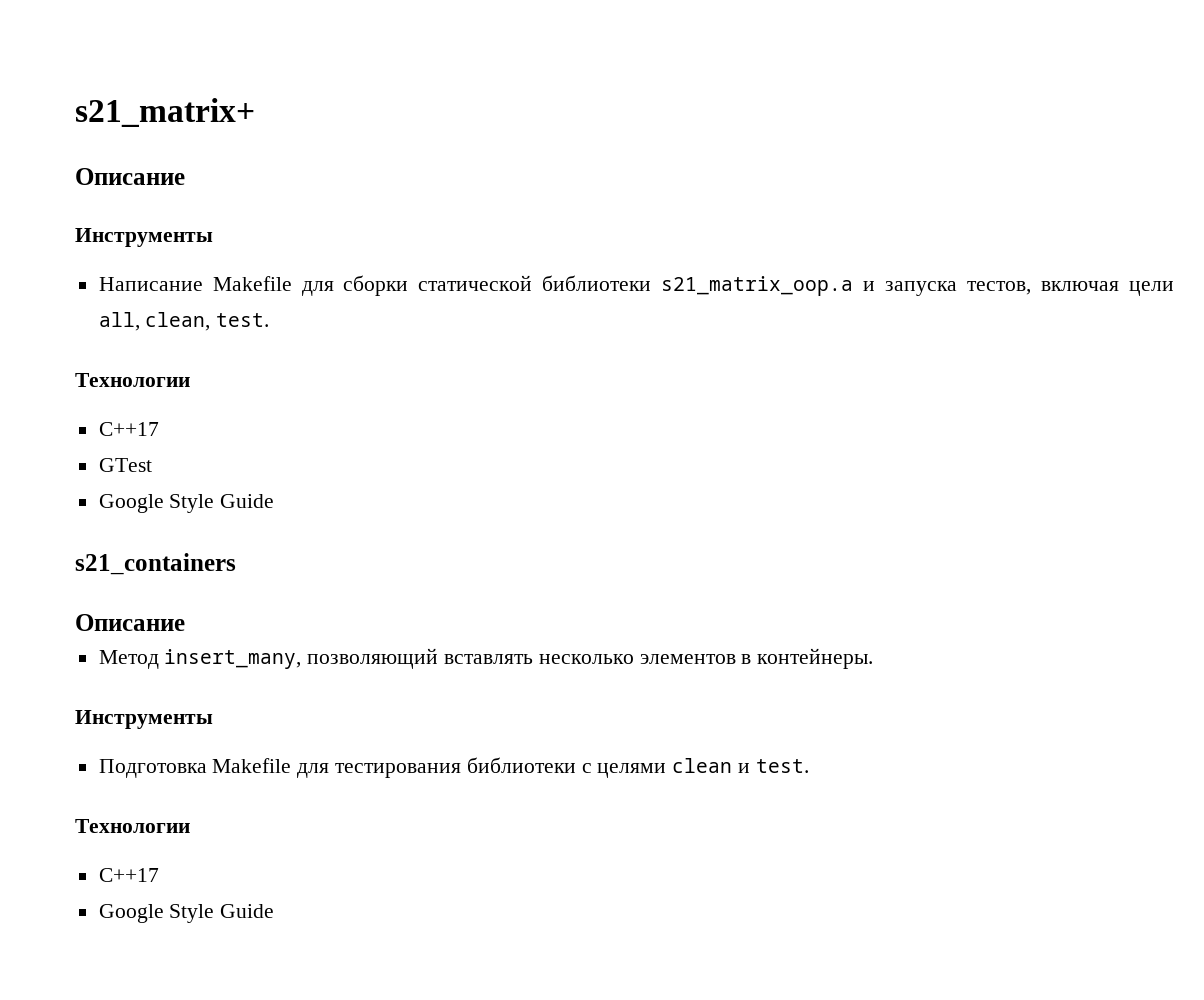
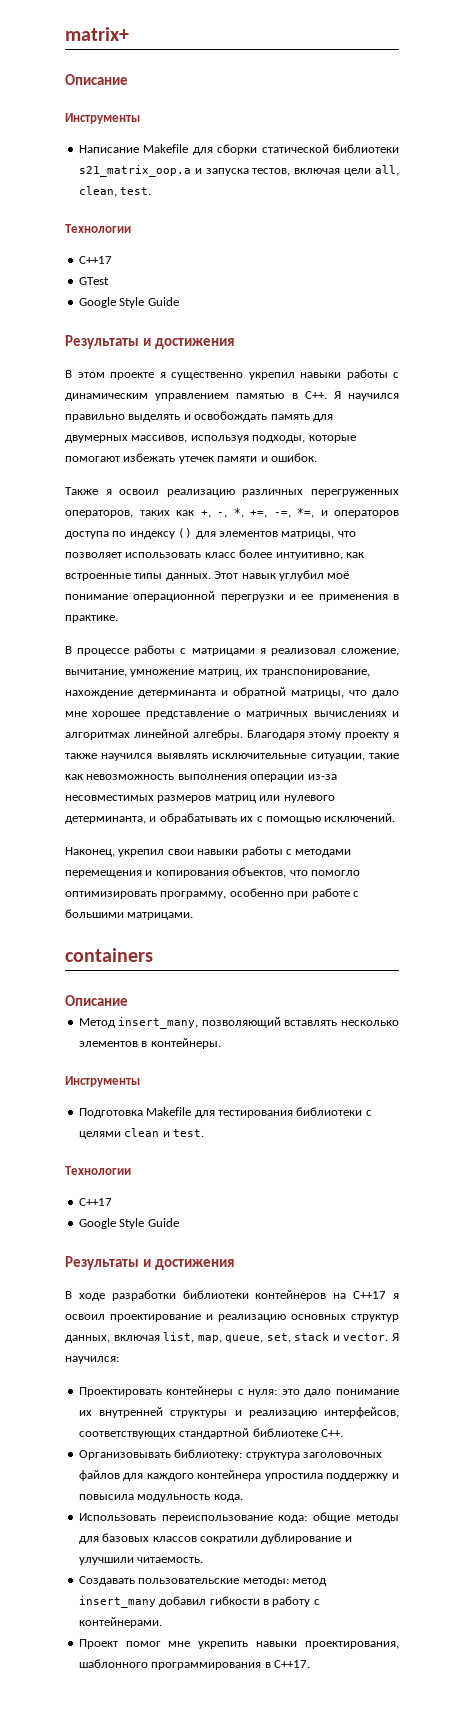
[75,98,255,127] s21_matrix+ -> [65,27,129,41] matrix+
[75,553,236,575] s21_containers -> [65,335,234,349] [65,369,399,380] [65,391,399,401] [65,411,333,422] [65,435,356,443] [65,453,317,464] [65,487,399,497] [65,508,399,518] [65,528,356,539] [65,549,364,560] [65,570,350,581] [65,591,399,602] [65,615,118,623] [65,645,399,656] [65,669,370,677] [65,687,399,698] [65,711,399,719] [65,729,399,740] [65,753,399,761] [65,774,337,782] [65,795,335,803] [65,813,396,824] [65,846,352,857] [65,867,360,878] [65,888,359,899] [65,909,194,920] [65,948,153,962] Результаты и достижения // В этом проекте я существенно укрепил навыки работы с динамическим управлением памятью в C++. Я научился правильно выделять и освобождать память для двумерных массивов, используя подходы, которые помогают избежать утечек памяти и ошибок. // Также я освоил реализацию различных перегруженных операторов, таких как +, -, *, +=, -=, *=, и операторов доступа по индексу () для элементов матрицы, что позволяет использовать класс более интуитивно, как встроенные типы данных. Этот навык углубил моё понимание операционной перегрузки и ее применения в практике. // В процессе работы с матрицами я реализовал сложение, вычитание, умножение матриц, их транспонирование, нахождение детерминанта и обратной матрицы, что дало мне хорошее представление о матричных вычислениях и алгоритмах линейной алгебры. Благодаря этому проекту я также научился выявлять исключительные ситуации, такие как невозможность выполнения операции из-за несовместимых размеров матриц или нулевого детерминанта, и обрабатывать их с помощью исключений. // Наконец, укрепил свои навыки работы с методами перемещения и копирования объектов, что помогло оптимизировать программу, особенно при работе с большими матрицами. // containers
(275, 911) none -> [65,1256,234,1270] [65,1290,399,1301] [65,1314,399,1322] [65,1332,399,1343] [65,1356,119,1364] [78,1386,399,1397] [78,1407,399,1418] [78,1428,343,1439] [78,1449,382,1460] [78,1470,399,1481] [78,1494,243,1502] [78,1512,399,1523] [78,1533,352,1544] [78,1557,204,1565] [78,1576,327,1586] [78,1596,320,1608] [78,1617,162,1628] [78,1639,399,1649] [78,1659,310,1670] // Результаты и достижения // В ходе разработки библиотеки контейнеров на C++17 я освоил проектирование и реализацию основных структур данных, включая list, map, queue, set, stack и vector. Я научился: // Проектировать контейнеры с нуля: это дало понимание их внутренней структуры и реализацию интерфейсов, соответствующих стандартной библиотеке C++. // Организовывать библиотеку: структура заголовочных файлов для каждого контейнера упростила поддержку и повысила модульность кода. // Использовать переиспользование кода: общие методы для базовых классов сократили дублирование и улучшили читаемость. // Создавать пользовательские методы: метод insert_many добавил гибкости в работу с контейнерами. // Проект помог мне укрепить навыки проектирования, шаблонного программирования в C++17.

